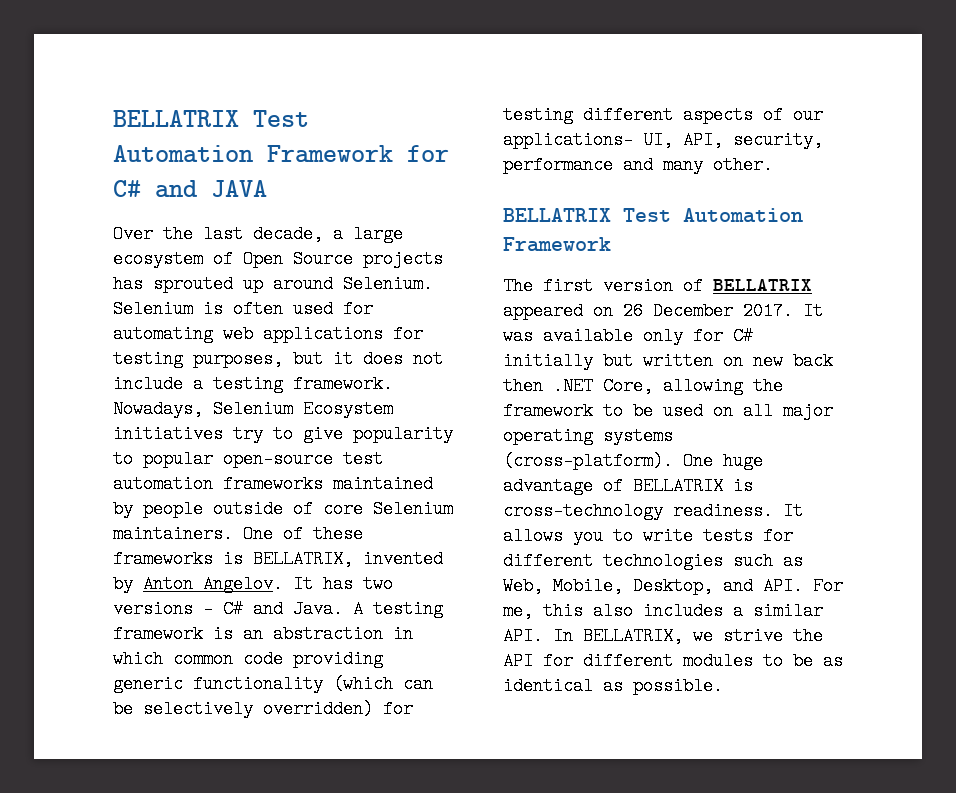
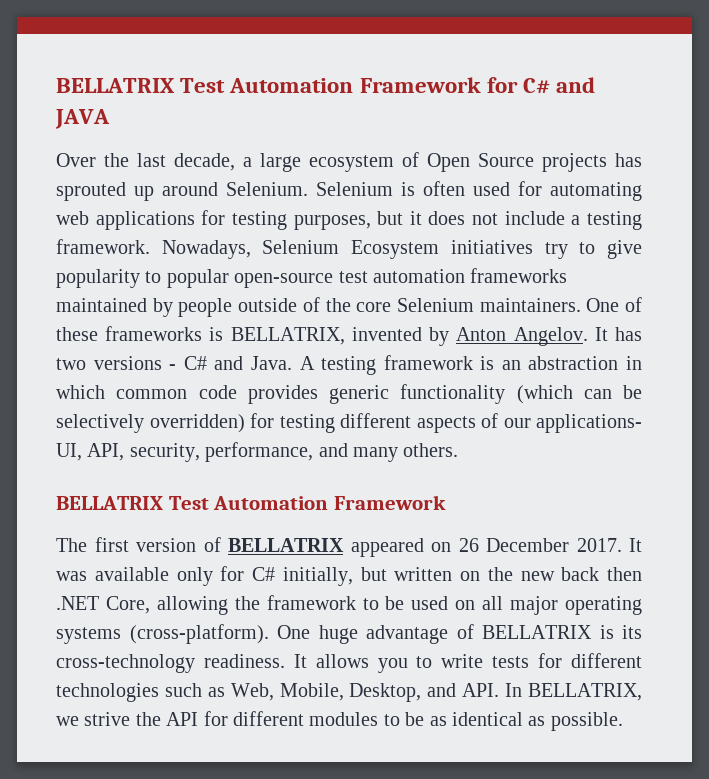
(313, 509) none -> [325,298,351,312] the
[293,650,383,668] providing -> [247,385,318,404] provides
[503,156,613,174] performance -> [205,442,314,462] performance,
[713,156,773,174] other. -> [403,443,459,457] others.
[503,352,593,370] initially -> [282,567,353,586] initially,
(743, 361) none -> [487,567,513,581] the
(753, 486) none -> [622,625,642,639] its
[813,577,843,595] [503,602,823,620] [503,627,543,645] For me, this also includes a similar API. -> (500, 690) none

